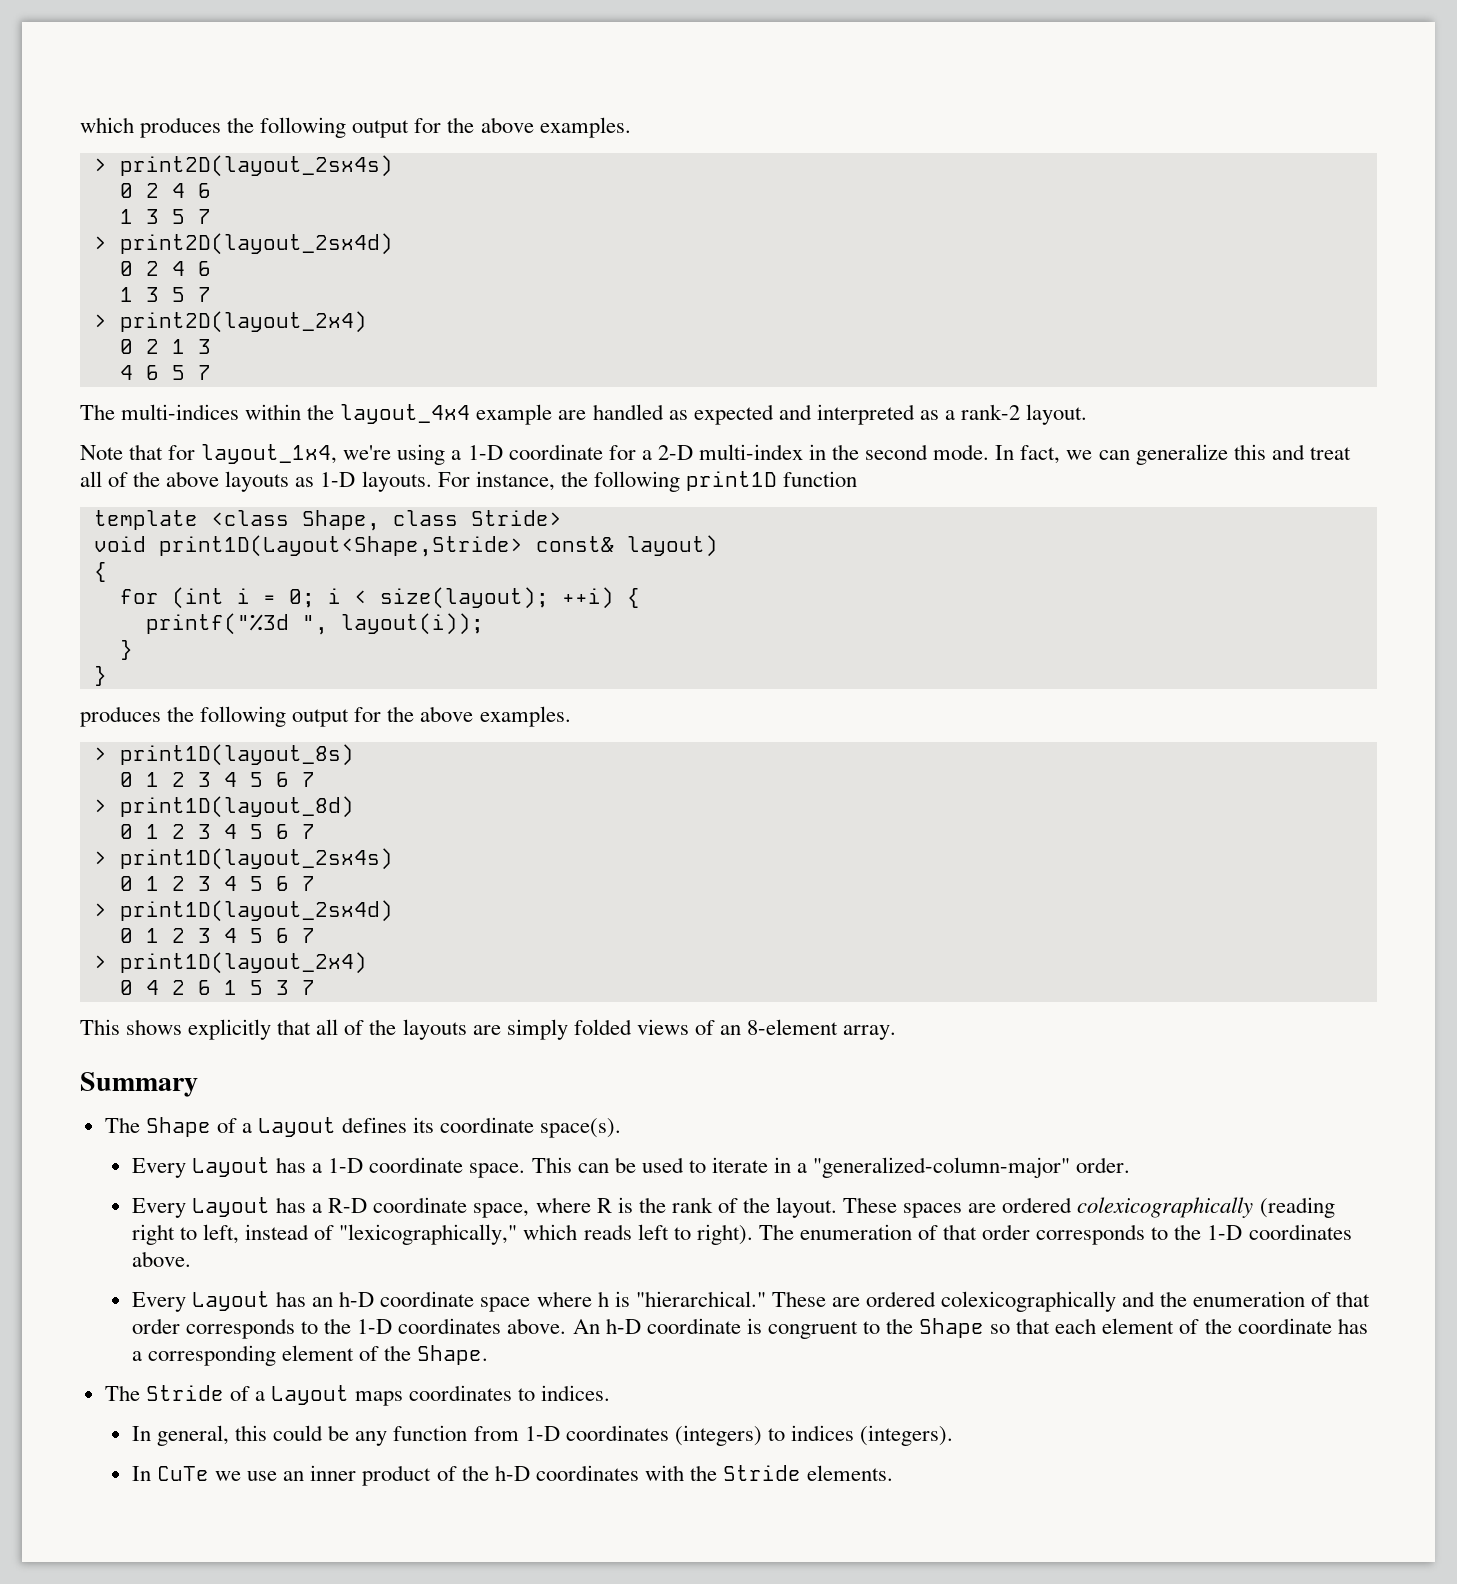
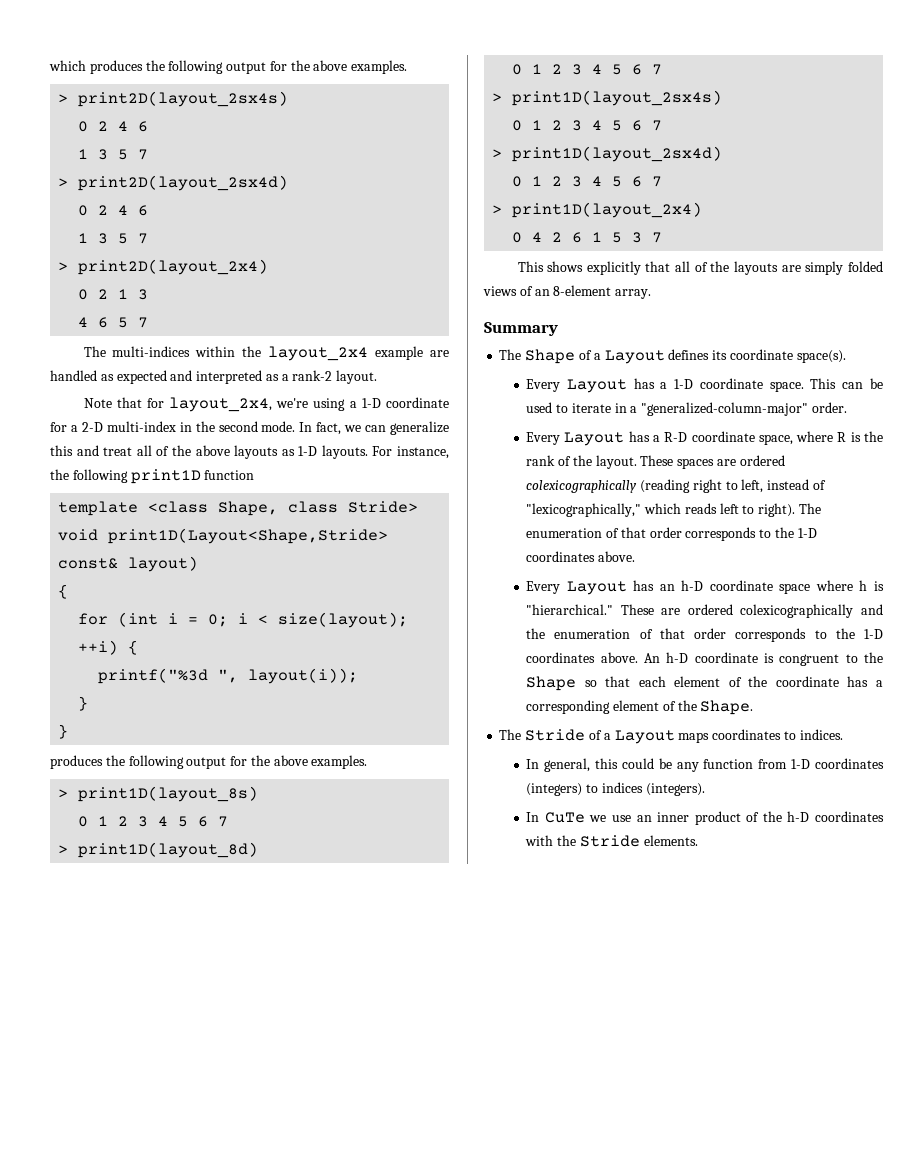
[340,404,471,424] layout_4x4 -> [268,346,369,361] layout_2x4
[201,444,338,464] layout_1x4, -> [169,397,273,412] layout_2x4,

